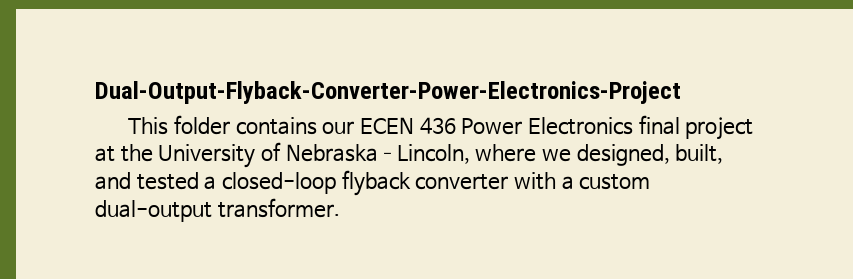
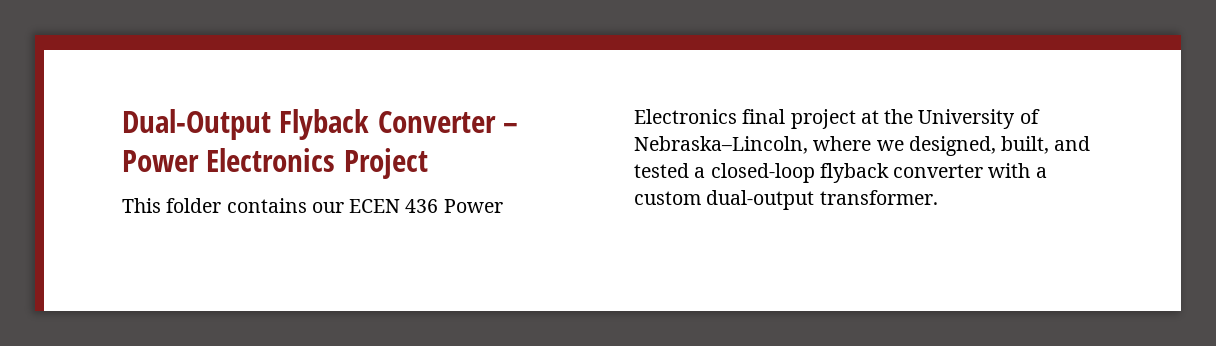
[95,81,681,104] Dual-Output-Flyback-Converter-Power-Electronics-Project -> [122,109,519,140] [122,148,428,179] Dual-Output Flyback Converter – Power Electronics Project

